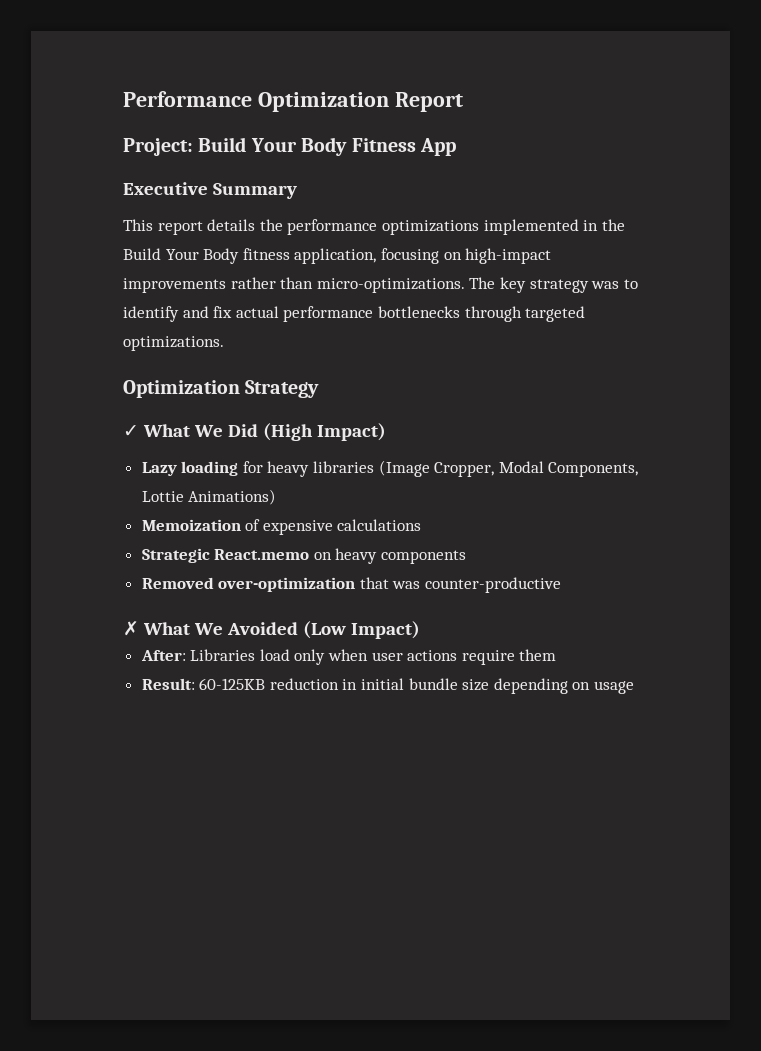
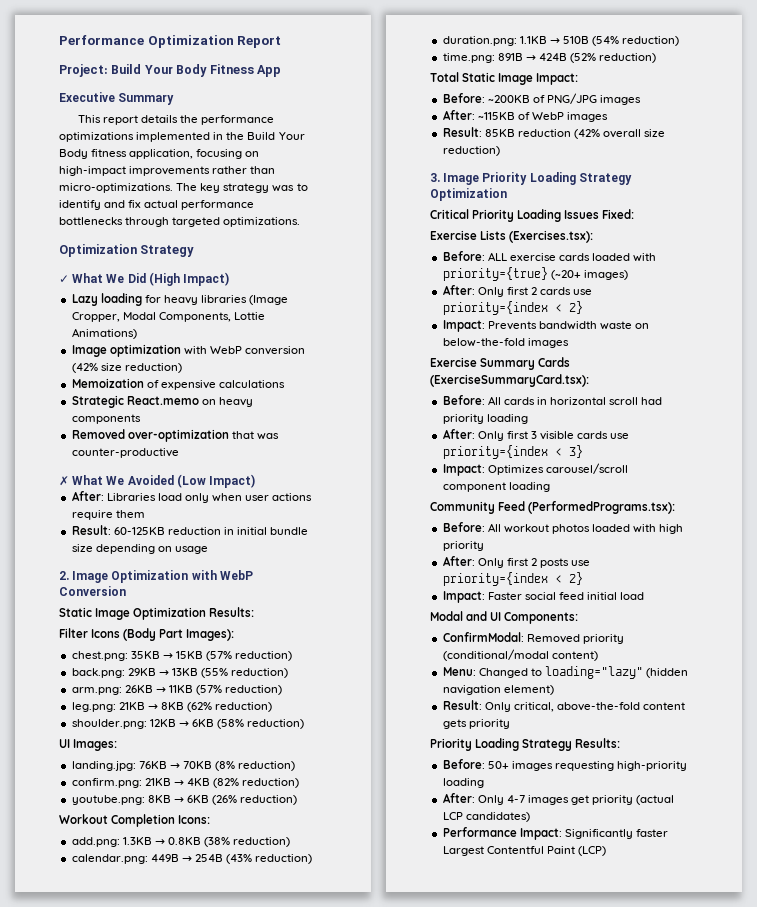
(277, 497) none -> [71,344,306,357] [71,363,182,373] // Image optimization with WebP conversion (42% size reduction)
(635, 687) none -> [59,570,253,583] [59,586,126,596] [59,607,255,620] [59,628,235,641] [71,651,293,661] [71,668,289,678] [71,685,283,695] [71,702,273,712] [71,719,305,729] [59,739,118,751] [71,761,296,771] [71,778,300,788] [71,795,298,805] [59,814,211,827] [71,837,291,847] [71,854,313,864] [442,36,680,46] [442,53,657,63] [430,72,579,85] [442,93,642,105] [442,110,609,122] [442,127,666,139] [442,146,500,156] [430,172,632,185] [430,188,507,201] [430,209,635,222] [430,230,594,243] [442,251,657,262] [442,267,628,281] [442,285,593,297] [442,301,583,315] [442,320,650,332] [442,338,569,348] [430,357,571,370] [430,374,589,387] [442,395,663,405] [442,414,528,424] [442,429,630,441] [442,445,583,459] [442,463,628,476] [442,482,550,492] [430,501,676,514] [442,522,684,534] [442,541,484,551] [442,556,591,568] [442,572,583,586] [442,591,645,603] [430,611,579,624] [442,632,624,644] [442,649,598,661] [442,666,689,679] [442,685,554,695] [442,700,686,712] [442,719,510,729] [430,738,621,751] [442,759,688,771] [442,778,484,788] [442,793,675,805] [442,812,530,822] [442,827,668,840] [442,846,606,856] // 2. Image Optimization with WebP Conversion // Static Image Optimization Results: // Filter Icons (Body Part Images): // chest.png: 35KB → 15KB (57% reduction) // back.png: 29KB → 13KB (55% reduction) // arm.png: 26KB → 11KB (57% reduction) // leg.png: 21KB → 8KB (62% reduction) // shoulder.png: 12KB → 6KB (58% reduction) // UI Images: // landing.jpg: 76KB → 70KB (8% reduction) // confirm.png: 21KB → 4KB (82% reduction) // youtube.png: 8KB → 6KB (26% reduction) // Workout Completion Icons: // add.png: 1.3KB → 0.8KB (38% reduction) // calendar.png: 449B → 254B (43% reduction) // duration.png: 1.1KB → 510B (54% reduction) // time.png: 891B → 424B (52% reduction) // Total Static Image Impact: // Before: ~200KB of PNG/JPG images // After: ~115KB of WebP images // Result: 85KB reduction (42% overall size reduction) // 3. Image Priority Loading Strategy Optimization // Critical Priority Loading Issues Fixed: // Exercise Lists (Exercises.tsx): // Before: ALL exercise cards loaded with priority={true} (~20+ images) // After: Only first 2 cards use priority={index < 2} // Impact: Prevents bandwidth waste on below-the-fold images // Exercise Summary Cards (ExerciseSummaryCard.tsx): // Before: All cards in horizontal scroll had priority loading // After: Only first 3 visible cards use priority={index < 3} // Impact: Optimizes carousel/scroll component loading // Community Feed (PerformedPrograms.tsx): // Before: All workout photos loaded with high priority // After: Only first 2 posts use priority={index < 2} // Impact: Faster social feed initial load // Modal and UI Components: // ConfirmModal: Removed priority (conditional/modal content) // Menu: Changed to loading="lazy" (hidden navigation element) // Result: Only critical, above-the-fold content gets priority // Priority Loading Strategy Results: // Before: 50+ images requesting high-priority loading // After: Only 4-7 images get priority (actual LCP candidates) // Performance Impact: Significantly faster Largest Contentful Paint (LCP)

